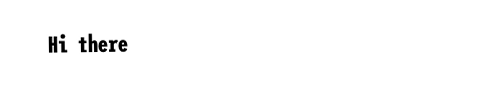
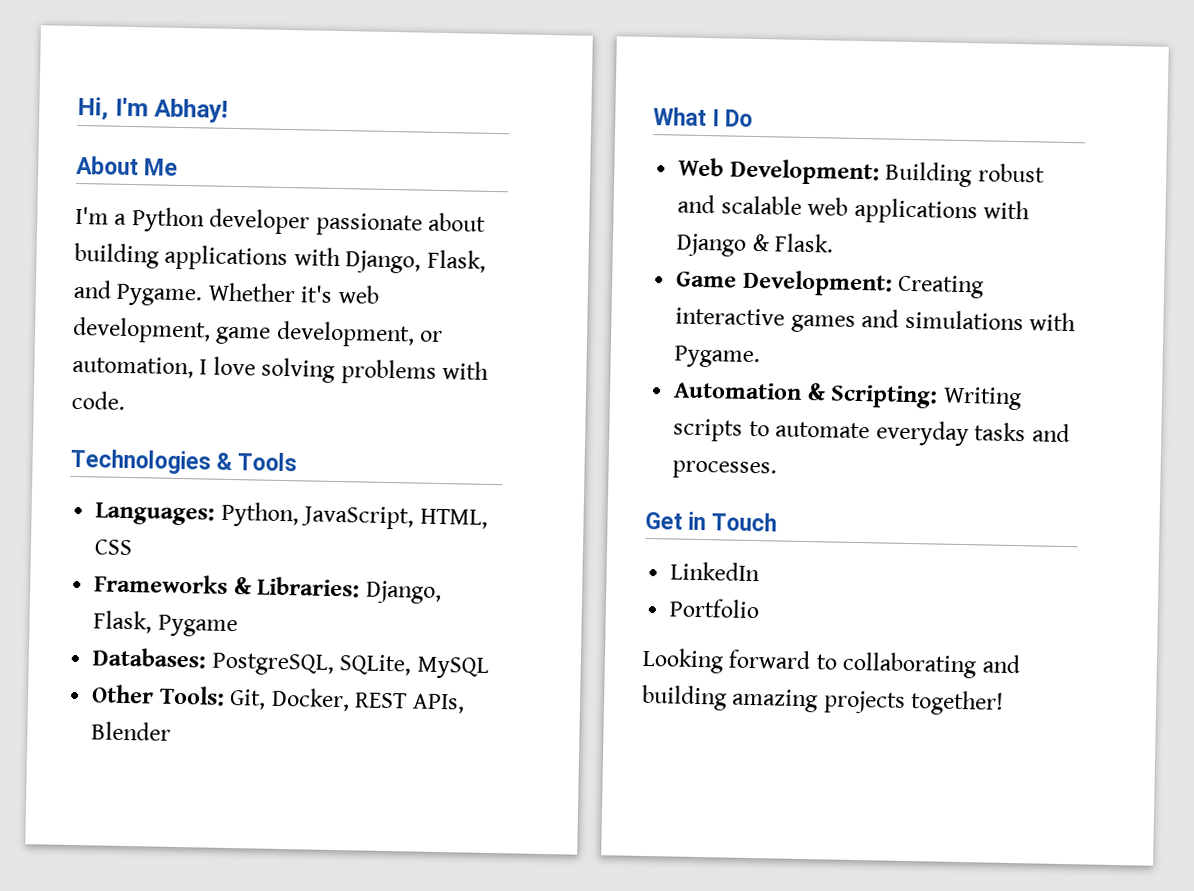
[47,32,129,54] Hi there -> [77,96,229,123] [76,155,179,176] [75,206,487,237] [74,242,486,274] [73,279,380,307] [72,316,444,348] [72,355,490,385] [71,390,125,410] [70,448,298,475] [95,501,488,530] [94,539,134,556] [94,573,442,605] [93,610,238,638] [92,647,489,679] [91,684,465,714] [91,721,172,741] [653,107,754,127] [678,157,1045,188] [677,194,1031,225] [676,233,835,257] [676,269,985,299] [675,307,1077,333] [674,345,761,369] [673,381,1022,411] [673,418,1070,447] [672,460,778,480] [645,511,778,532] [670,561,761,582] [669,598,761,619] [642,647,1021,679] [641,684,1005,716] Hi, I'm Abhay! // About Me // I'm a Python developer passionate about building applications with Django, Flask, and Pygame. Whether it's web development, game development, or automation, I love solving problems with code. // Technologies & Tools // Languages: Python, JavaScript, HTML, CSS // Frameworks & Libraries: Django, Flask, Pygame // Databases: PostgreSQL, SQLite, MySQL // Other Tools: Git, Docker, REST APIs, Blender // What I Do // Web Development: Building robust and scalable web applications with Django & Flask. // Game Development: Creating interactive games and simulations with Pygame. // Automation & Scripting: Writing scripts to automate everyday tasks and processes. // Get in Touch // LinkedIn // Portfolio // Looking forward to collaborating and building amazing projects together!

